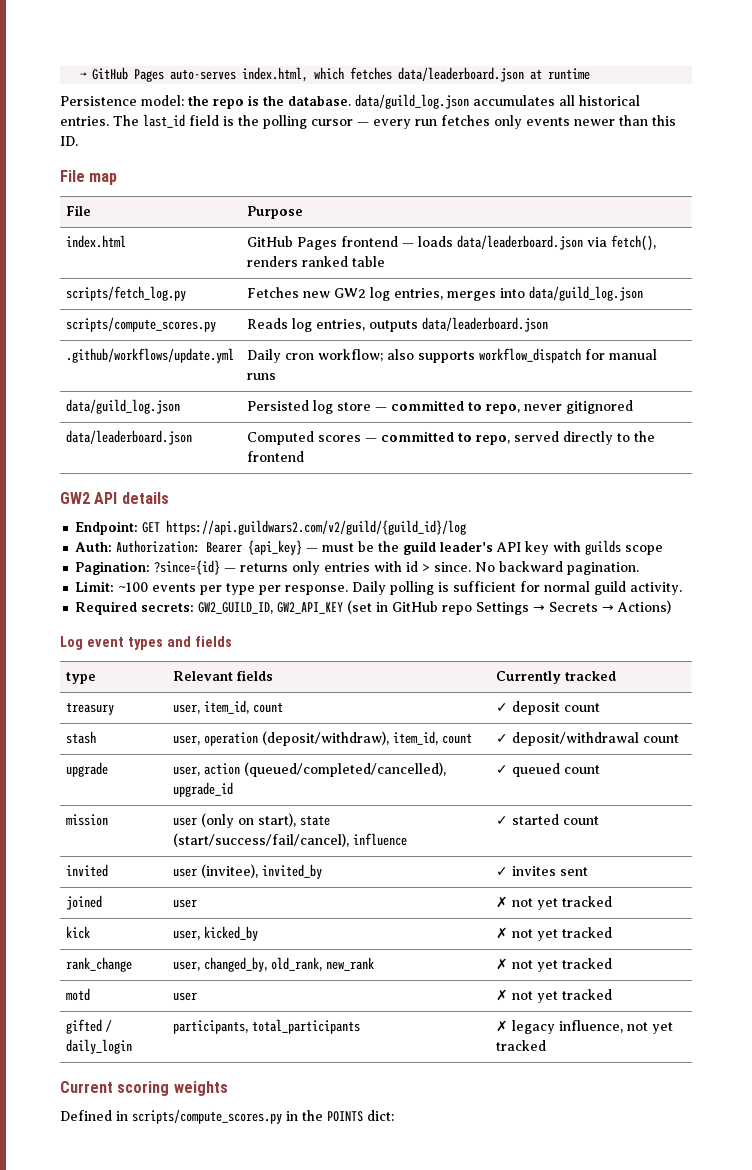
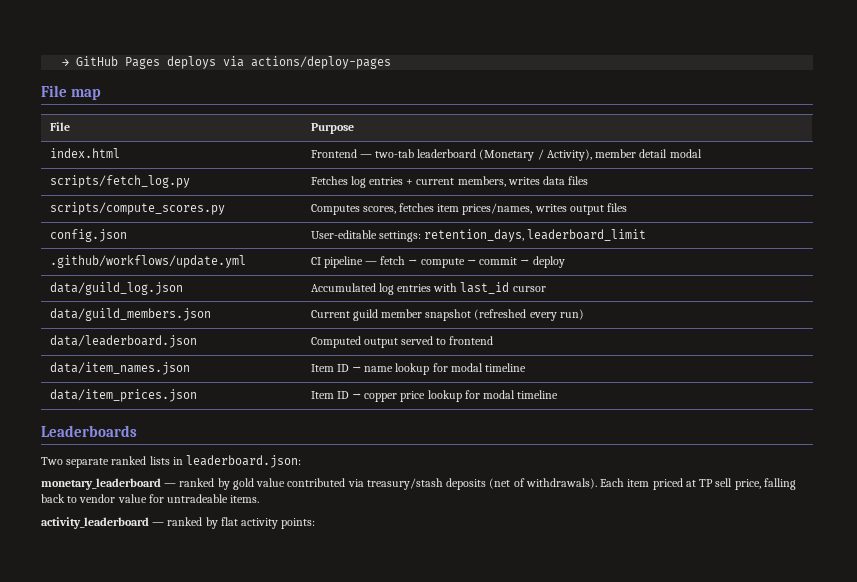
[170,67,591,82] [60,94,640,109] [60,114,676,129] [60,136,78,146] auto-serves index.html, which fetches data/leaderboard.json at runtime // Persistence model: the repo is the database. data/guild_log.json accumulates all historical entries. The last_id field is the polling cursor — every run fetches only events newer than this ID. -> [167,56,392,69] deploys via actions/deploy-pages
[247,235,657,251] [247,256,386,267] [66,286,187,301] [247,286,644,301] [66,317,217,332] [247,317,549,332] [66,348,235,363] [247,348,658,363] [247,373,277,380] [66,399,181,414] [247,400,634,414] [66,430,193,445] [247,431,656,445] [247,451,305,462] [60,492,169,504] [75,520,467,535] [75,540,664,555] [75,560,640,575] [75,581,683,595] [75,600,672,615] [60,636,232,650] [66,672,97,684] [173,670,274,681] [496,671,617,684] [66,702,115,715] [173,700,284,714] [496,701,601,715] [66,731,97,744] [173,731,473,746] [496,732,680,746] [66,762,109,777] [173,762,447,777] [173,782,234,797] [496,763,601,777] [66,814,109,826] [173,813,331,828] [173,833,408,847] [496,814,600,825] [66,864,109,877] [173,864,323,879] [496,866,589,876] [66,895,103,910] [173,899,198,908] [496,896,613,910] [66,926,91,939] [173,926,259,941] [496,927,613,941] [66,957,133,972] [173,957,375,972] [496,958,613,972] [66,988,91,1001] [173,992,198,1001] [496,989,613,1003] [66,1019,113,1034] [66,1039,133,1054] [173,1019,361,1034] [496,1020,674,1034] [496,1040,547,1051] [60,1081,228,1096] [60,1109,394,1124] GitHub Pages frontend — loads data/leaderboard.json via fetch(), renders ranked table // scripts/fetch_log.py | Fetches new GW2 log entries, merges into data/guild_log.json // scripts/compute_scores.py | Reads log entries, outputs data/leaderboard.json // .github/workflows/update.yml | Daily cron workflow; also supports workflow_dispatch for manual runs // data/guild_log.json | Persisted log store — committed to repo, never gitignored // data/leaderboard.json | Computed scores — committed to repo, served directly to the frontend // GW2 API details // Endpoint: GET https://api.guildwars2.com/v2/guild/{guild_id}/log // Auth: Authorization: Bearer {api_key} — must be the guild leader's API key with guilds scope // Pagination: ?since={id} — returns only entries with id > since. No backward pagination. // Limit: ~100 events per type per response. Daily polling is sufficient for normal guild activity. // Required secrets: GW2_GUILD_ID, GW2_API_KEY (set in GitHub repo Settings → Secrets → Actions) // Log event types and fields // type | Relevant fields | Currently tracked // treasury | user, item_id, count | ✓ deposit count // stash | user, operation (deposit/withdraw), item_id, count | ✓ deposit/withdrawal count // upgrade | user, action (queued/completed/cancelled), upgrade_id | ✓ queued count // mission | user (only on start), state (start/success/fail/cancel), influence | ✓ started count // invited | user (invitee), invited_by | ✓ invites sent // joined | user | ✗ not yet tracked // kick | user, kicked_by | ✗ not yet tracked // rank_change | user, changed_by, old_rank, new_rank | ✗ not yet tracked // motd | user | ✗ not yet tracked // gifted / daily_login | participants, total_participants | ✗ legacy influence, not yet tracked // Current scoring weights // Defined in scripts/compute_scores.py in the POINTS dict: -> [310,149,702,161] [49,175,190,188] [310,176,589,188] [49,202,225,215] [310,203,628,215] [49,229,127,242] [310,229,647,242] [49,255,246,268] [310,256,565,268] [49,282,183,295] [310,282,546,295] [49,308,211,321] [310,309,584,321] [49,335,197,348] [310,336,494,348] [49,362,190,375] [310,363,527,375] [49,389,197,402] [310,390,559,402] [41,425,137,437] [41,455,302,468] [41,478,796,490] [41,494,260,503] [41,517,316,529] Frontend — two-tab leaderboard (Monetary / Activity), member detail modal // scripts/fetch_log.py | Fetches log entries + current members, writes data files // scripts/compute_scores.py | Computes scores, fetches item prices/names, writes output files // config.json | User-editable settings: retention_days, leaderboard_limit // .github/workflows/update.yml | CI pipeline — fetch → compute → commit → deploy // data/guild_log.json | Accumulated log entries with last_id cursor // data/guild_members.json | Current guild member snapshot (refreshed every run) // data/leaderboard.json | Computed output served to frontend // data/item_names.json | Item ID → name lookup for modal timeline // data/item_prices.json | Item ID → copper price lookup for modal timeline // Leaderboards // Two separate ranked lists in leaderboard.json: // monetary_leaderboard — ranked by gold value contributed via treasury/stash deposits (net of withdrawals). Each item priced at TP sell price, falling back to vendor value for untradeable items. // activity_leaderboard — ranked by flat activity points:

